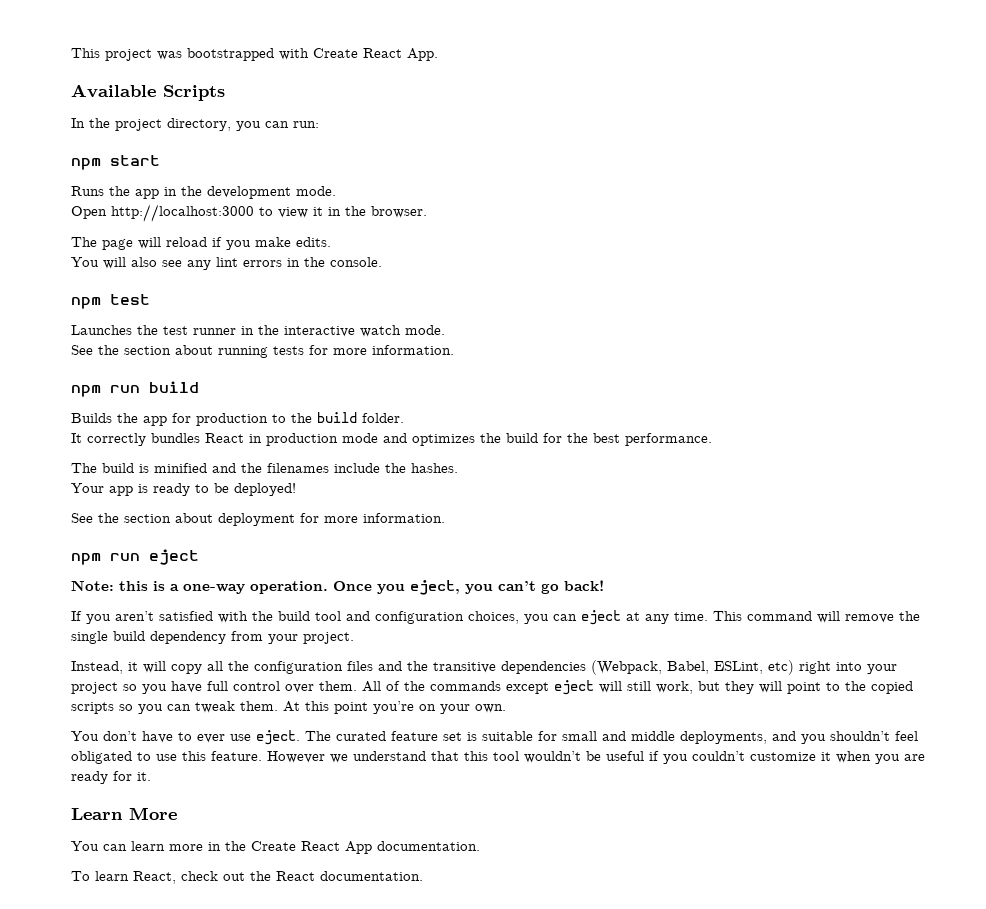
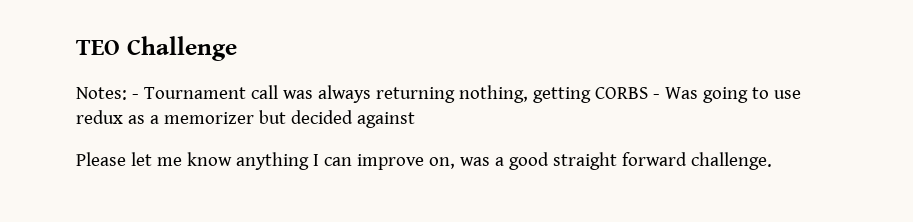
[71,48,438,61] [71,84,225,101] [71,118,319,131] [71,155,160,170] [71,186,336,199] [71,204,427,222] [71,237,331,250] [71,257,382,270] [71,294,150,309] [71,325,445,337] [71,345,454,358] [71,381,199,397] [71,412,404,426] [71,433,712,446] [71,463,458,473] [71,483,296,496] [71,513,445,526] [71,549,199,565] [71,580,604,595] [71,610,920,625] [71,631,354,644] [71,660,897,675] [71,680,913,695] [71,701,506,714] [71,730,918,745] [71,751,925,764] [71,771,151,784] [71,807,177,820] [71,841,480,854] [71,871,423,884] This project was bootstrapped with Create React App. // Available Scripts // In the project directory, you can run: // npm start // Runs the app in the development mode. // Open http://localhost:3000 to view it in the browser. // The page will reload if you make edits. // You will also see any lint errors in the console. // npm test // Launches the test runner in the interactive watch mode. // See the section about running tests for more information. // npm run build // Builds the app for production to the build folder. // It correctly bundles React in production mode and optimizes the build for the best performance. // The build is minified and the filenames include the hashes. // Your app is ready to be deployed! // See the section about deployment for more information. // npm run eject // Note: this is a one-way operation. Once you eject, you can’t go back! // If you aren’t satisfied with the build tool and configuration choices, you can eject at any time. This command will remove the single build dependency from your project. // Instead, it will copy all the configuration files and the transitive dependencies (Webpack, Babel, ESLint, etc) right into your project so you have full control over them. All of the commands except eject will still work, but they will point to the copied scripts so you can tweak them. At this point you’re on your own. // You don’t have to ever use eject. The curated feature set is suitable for small and middle deployments, and you shouldn’t feel obligated to use this feature. However we understand that this tool wouldn’t be useful if you couldn’t customize it when you are ready for it. // Learn More // You can learn more in the Create React App documentation. // To learn React, check out the React documentation. -> [76,36,237,61] [76,85,801,103] [76,110,415,128] [76,152,772,170] TEO Challenge // Notes: - Tournament call was always returning nothing, getting CORBS - Was going to use redux as a memorizer but decided against // Please let me know anything I can improve on, was a good straight forward challenge.

